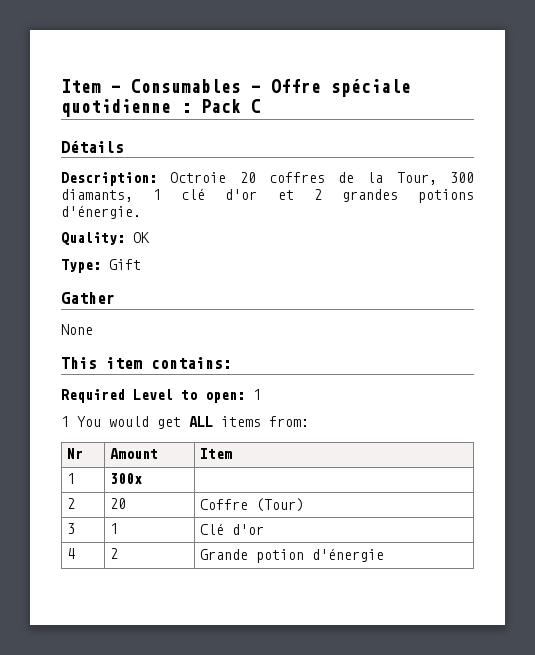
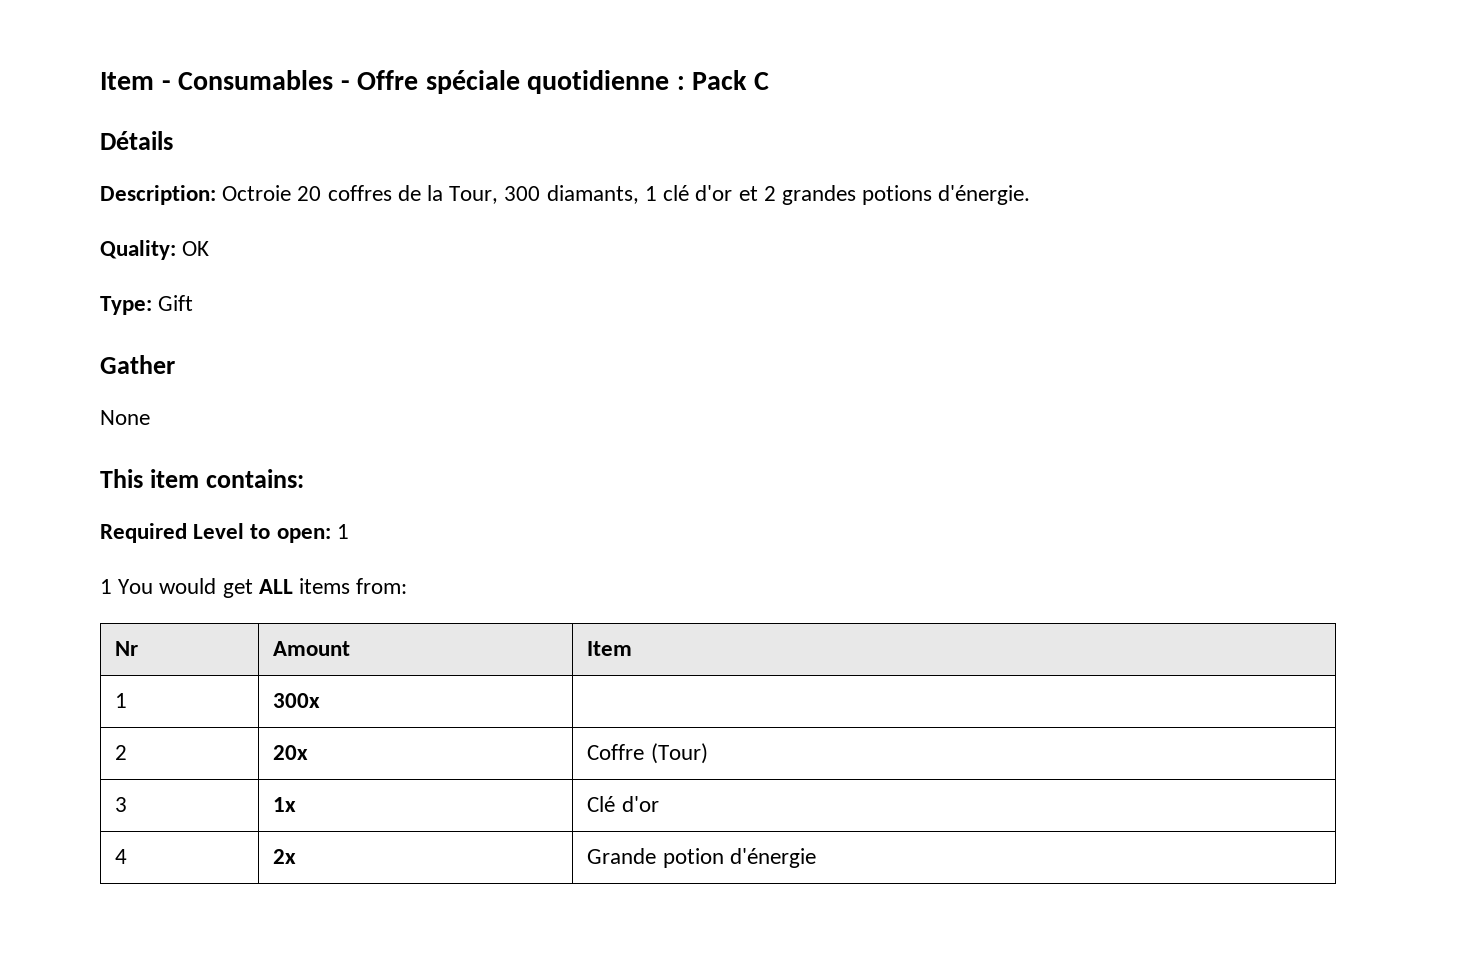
[110,498,127,509] 20 -> [273,745,309,760] 20x
[110,523,119,534] 1 -> [273,797,297,812] 1x
[110,548,119,559] 2 -> [273,849,297,864] 2x

